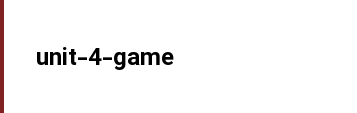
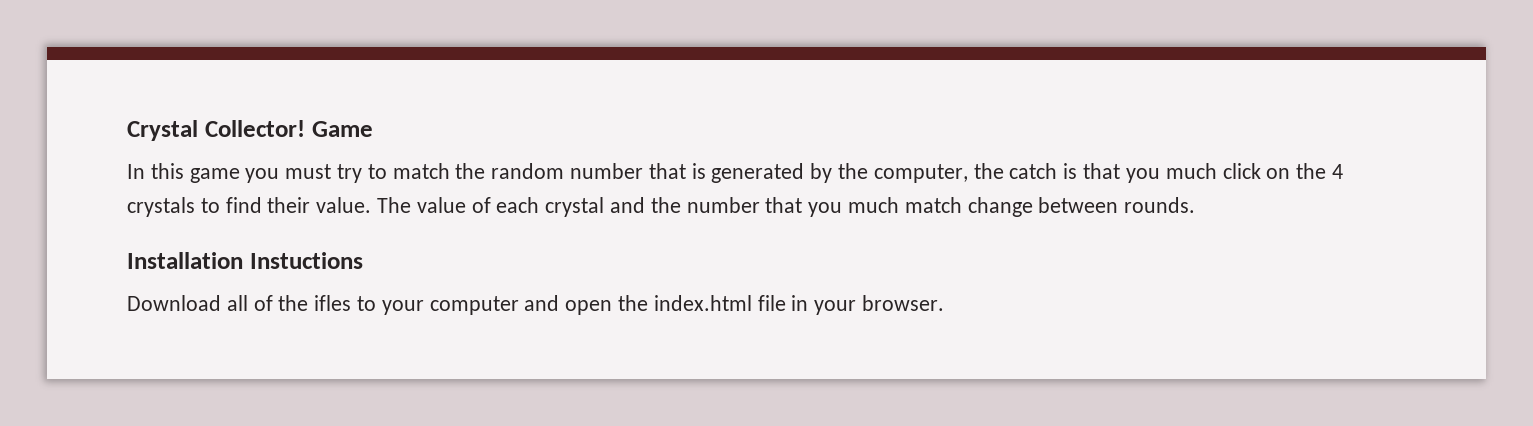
[36,47,174,70] unit-4-game -> [127,120,373,141] [127,163,1343,183] [127,197,1196,217] [127,252,363,269] [127,295,945,315] Crystal Collector! Game // In this game you must try to match the random number that is generated by the computer, the catch is that you much click on the 4 crystals to find their value. The value of each crystal and the number that you much match change between rounds. // Installation Instuctions // Download all of the ifles to your computer and open the index.html file in your browser.

